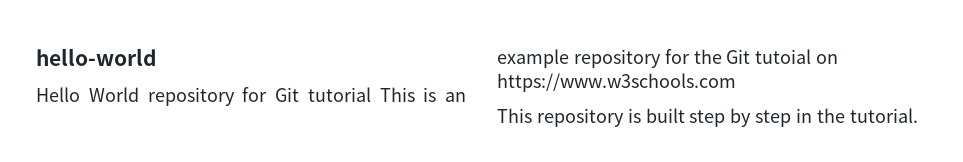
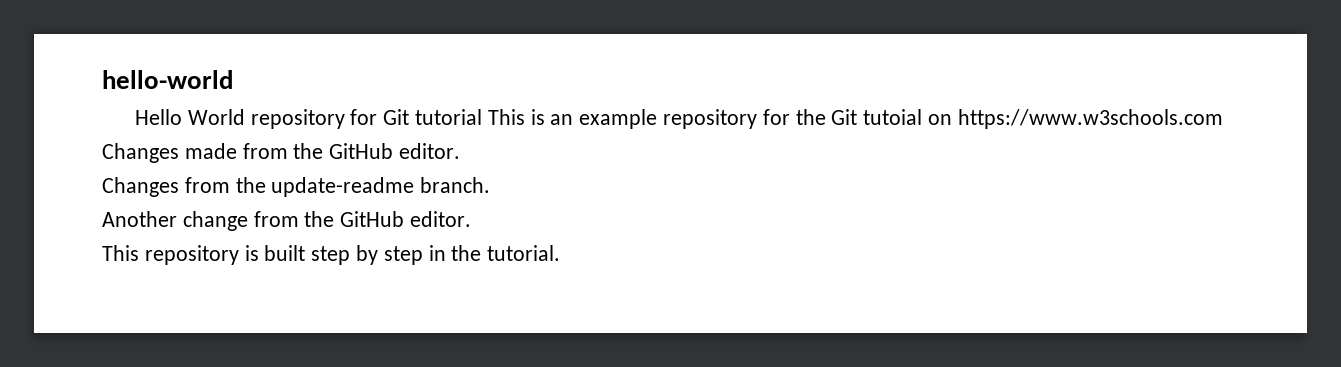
(736, 82) none -> [102,143,461,163] [102,177,491,197] [102,211,472,231] // Changes made from the GitHub editor. // Changes from the update-readme branch. // Another change from the GitHub editor.

